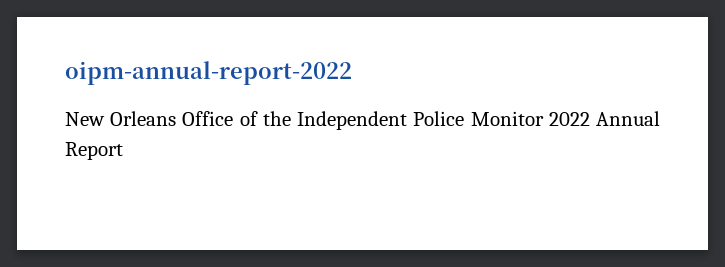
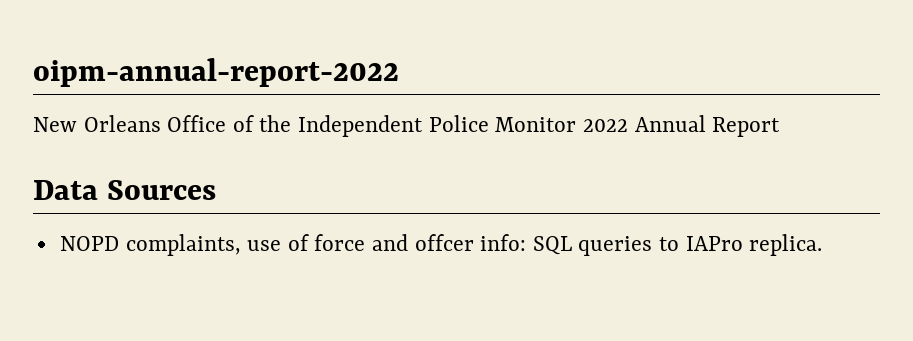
(123, 151) none -> [33,180,217,200] [59,234,823,256] // Data Sources // NOPD complaints, use of force and offcer info: SQL queries to IAPro replica.

